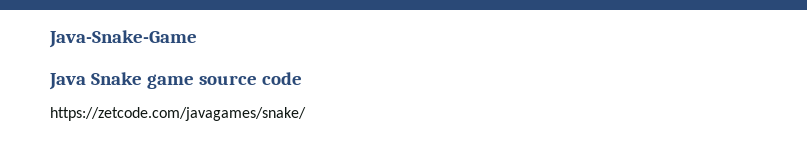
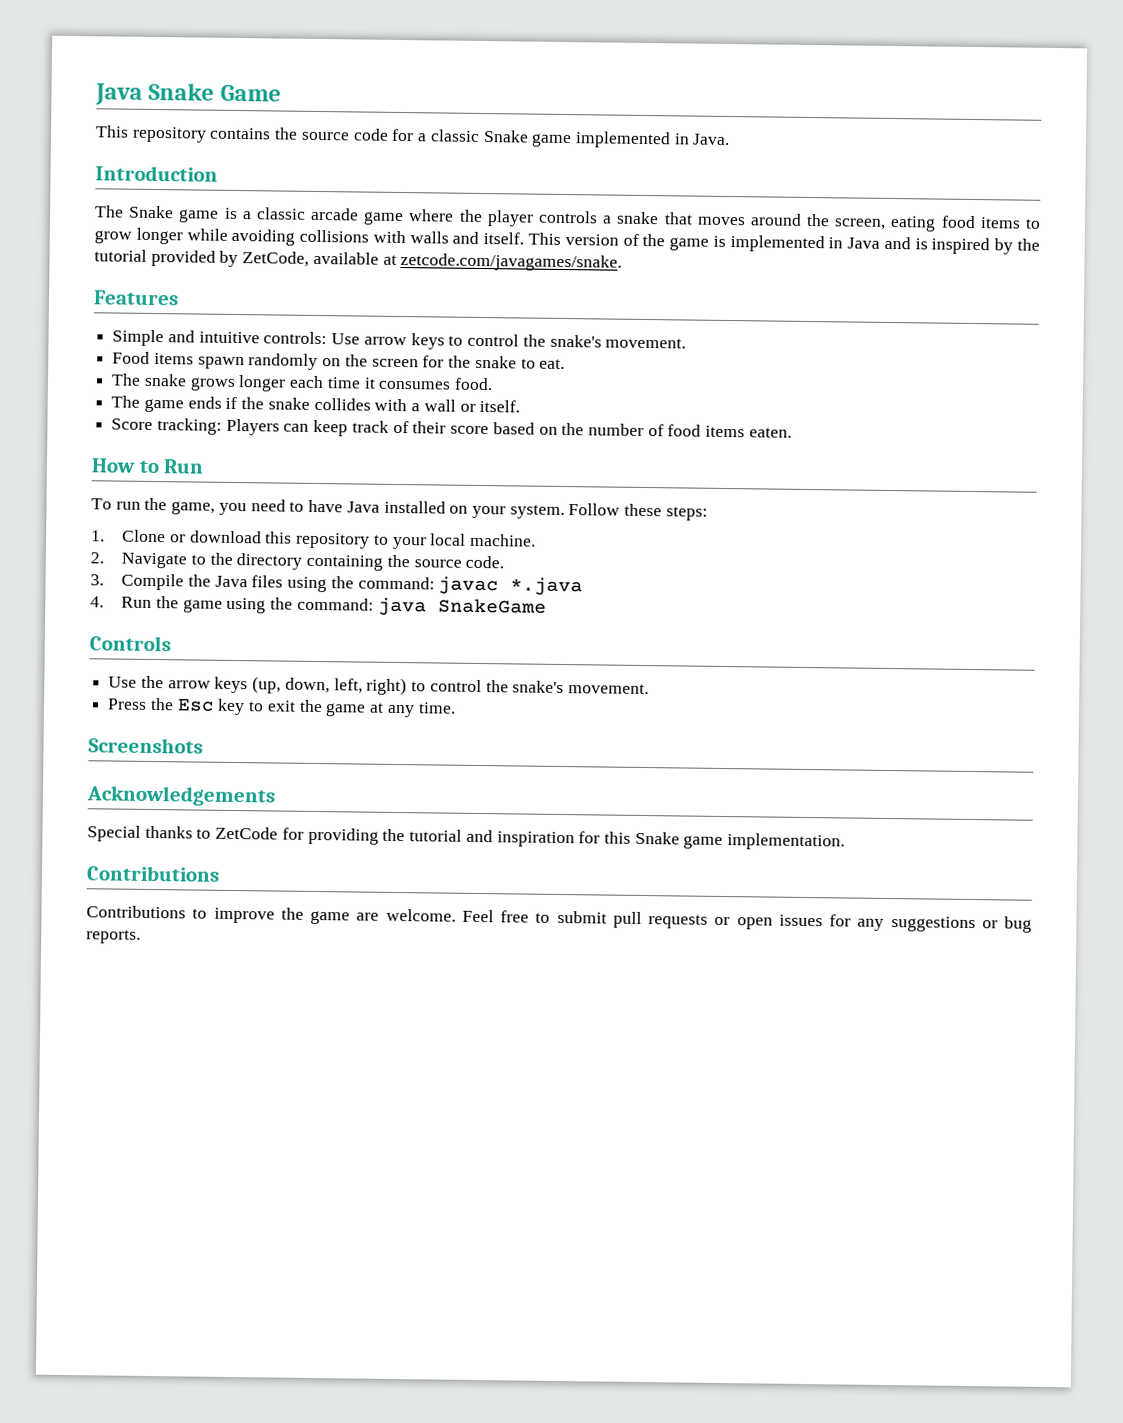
[49,30,197,48] Java-Snake-Game // -> (95, 94) none
[146,72,302,89] [50,107,306,121] game source code // https://zetcode.com/javagames/snake/ -> [219,84,281,102] [95,125,731,149] [95,165,218,182] [95,205,1041,232] [94,227,1040,255] [94,249,623,272] [93,290,179,306] [112,329,687,350] [112,351,566,371] [111,373,494,392] [111,395,521,413] [111,418,792,438] [91,458,205,474] [91,497,708,521] [91,529,537,550] [90,552,505,571] [90,573,584,596] [90,596,547,616] [89,635,171,652] [108,675,649,696] [107,697,456,718] [88,737,203,754] [86,785,276,807] [87,825,846,851] [86,865,220,882] [86,905,1032,933] [86,929,141,944] Game // This repository contains the source code for a classic Snake game implemented in Java. // Introduction // The Snake game is a classic arcade game where the player controls a snake that moves around the screen, eating food items to grow longer while avoiding collisions with walls and itself. This version of the game is implemented in Java and is inspired by the tutorial provided by ZetCode, available at zetcode.com/javagames/snake. // Features // Simple and intuitive controls: Use arrow keys to control the snake's movement. // Food items spawn randomly on the screen for the snake to eat. // The snake grows longer each time it consumes food. // The game ends if the snake collides with a wall or itself. // Score tracking: Players can keep track of their score based on the number of food items eaten. // How to Run // To run the game, you need to have Java installed on your system. Follow these steps: // 1. Clone or download this repository to your local machine. // 2. Navigate to the directory containing the source code. // 3. Compile the Java files using the command: javac *.java // 4. Run the game using the command: java SnakeGame // Controls // Use the arrow keys (up, down, left, right) to control the snake's movement. // Press the Esc key to exit the game at any time. // Screenshots // Acknowledgements // Special thanks to ZetCode for providing the tutorial and inspiration for this Snake game implementation. // Contributions // Contributions to improve the game are welcome. Feel free to submit pull requests or open issues for any suggestions or bug reports.

